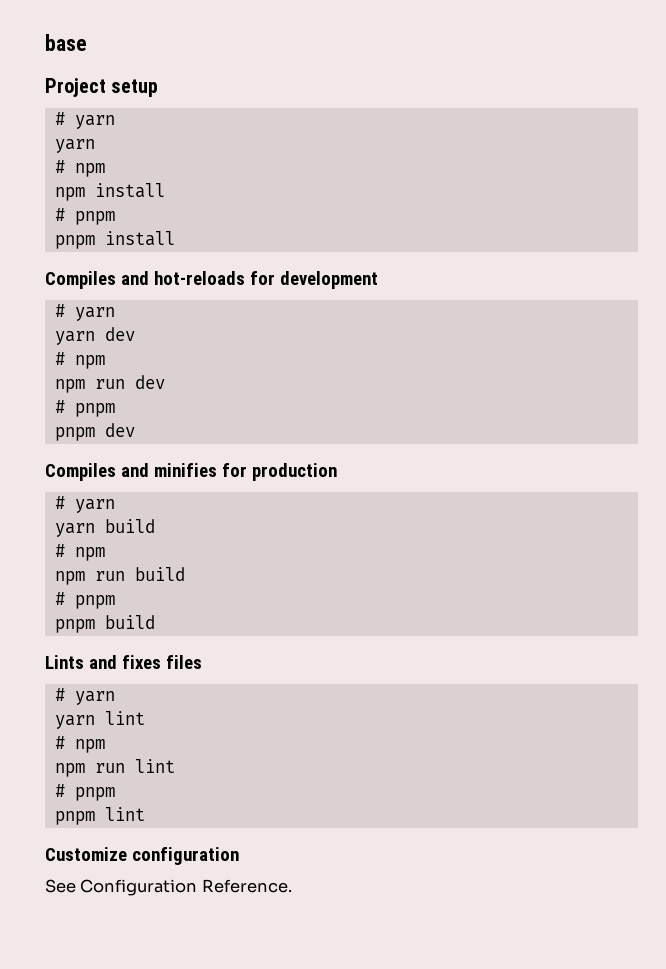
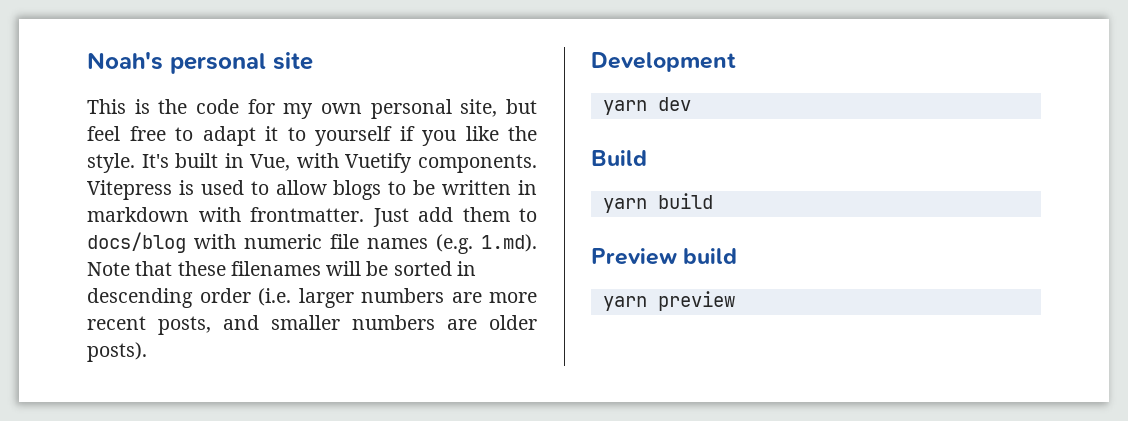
[45,34,87,51] [45,78,159,97] [54,112,115,129] [54,139,95,153] [54,160,105,177] [54,183,165,201] [54,208,115,225] [54,231,175,249] [45,271,378,289] [54,304,115,321] [54,327,135,345] [54,352,105,369] [54,375,165,393] [54,400,115,417] [54,423,135,441] [45,463,337,481] [54,496,115,513] [54,519,155,537] [54,544,105,561] [54,567,185,585] [54,592,115,609] [54,615,155,633] [45,655,202,669] [54,688,115,705] [54,711,145,729] [54,736,105,753] [54,759,175,777] [54,784,115,801] [54,807,145,825] [45,847,239,865] [45,879,292,896] base // Project setup // # yarn // yarn // # npm // npm install // # pnpm // pnpm install // Compiles and hot-reloads for development // # yarn // yarn dev // # npm // npm run dev // # pnpm // pnpm dev // Compiles and minifies for production // # yarn // yarn build // # npm // npm run build // # pnpm // pnpm build // Lints and fixes files // # yarn // yarn lint // # npm // npm run lint // # pnpm // pnpm lint // Customize configuration // See Configuration Reference. -> [87,52,313,74] [87,99,537,119] [87,126,537,146] [87,153,537,173] [87,180,538,200] [87,207,537,227] [87,232,537,254] [87,261,476,276] [87,288,537,308] [87,315,537,335] [87,342,147,362] [591,52,736,72] [602,97,691,115] [591,150,647,166] [602,193,713,213] [591,248,738,265] [602,291,735,311] Noah's personal site // This is the code for my own personal site, but feel free to adapt it to yourself if you like the style. It's built in Vue, with Vuetify components. Vitepress is used to allow blogs to be written in markdown with frontmatter. Just add them to docs/blog with numeric file names (e.g. 1.md). Note that these filenames will be sorted in descending order (i.e. larger numbers are more recent posts, and smaller numbers are older posts). // Development // yarn dev // Build // yarn build // Preview build // yarn preview

